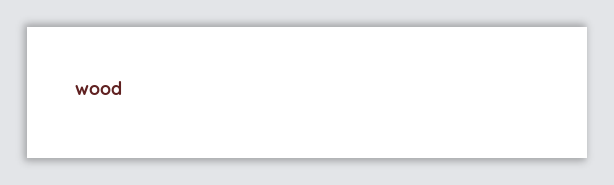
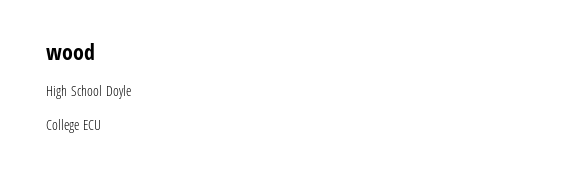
(122, 88) none -> [46,85,131,99] [46,119,101,133] // High School Doyle // College ECU

